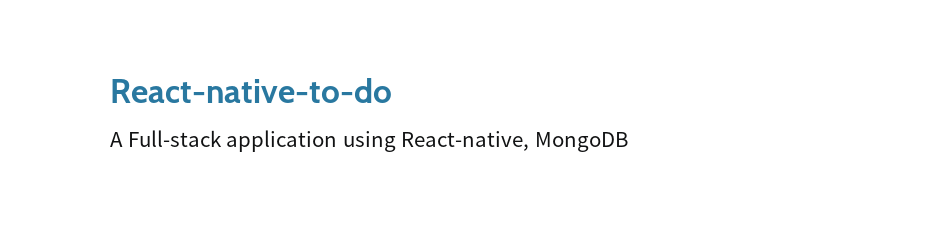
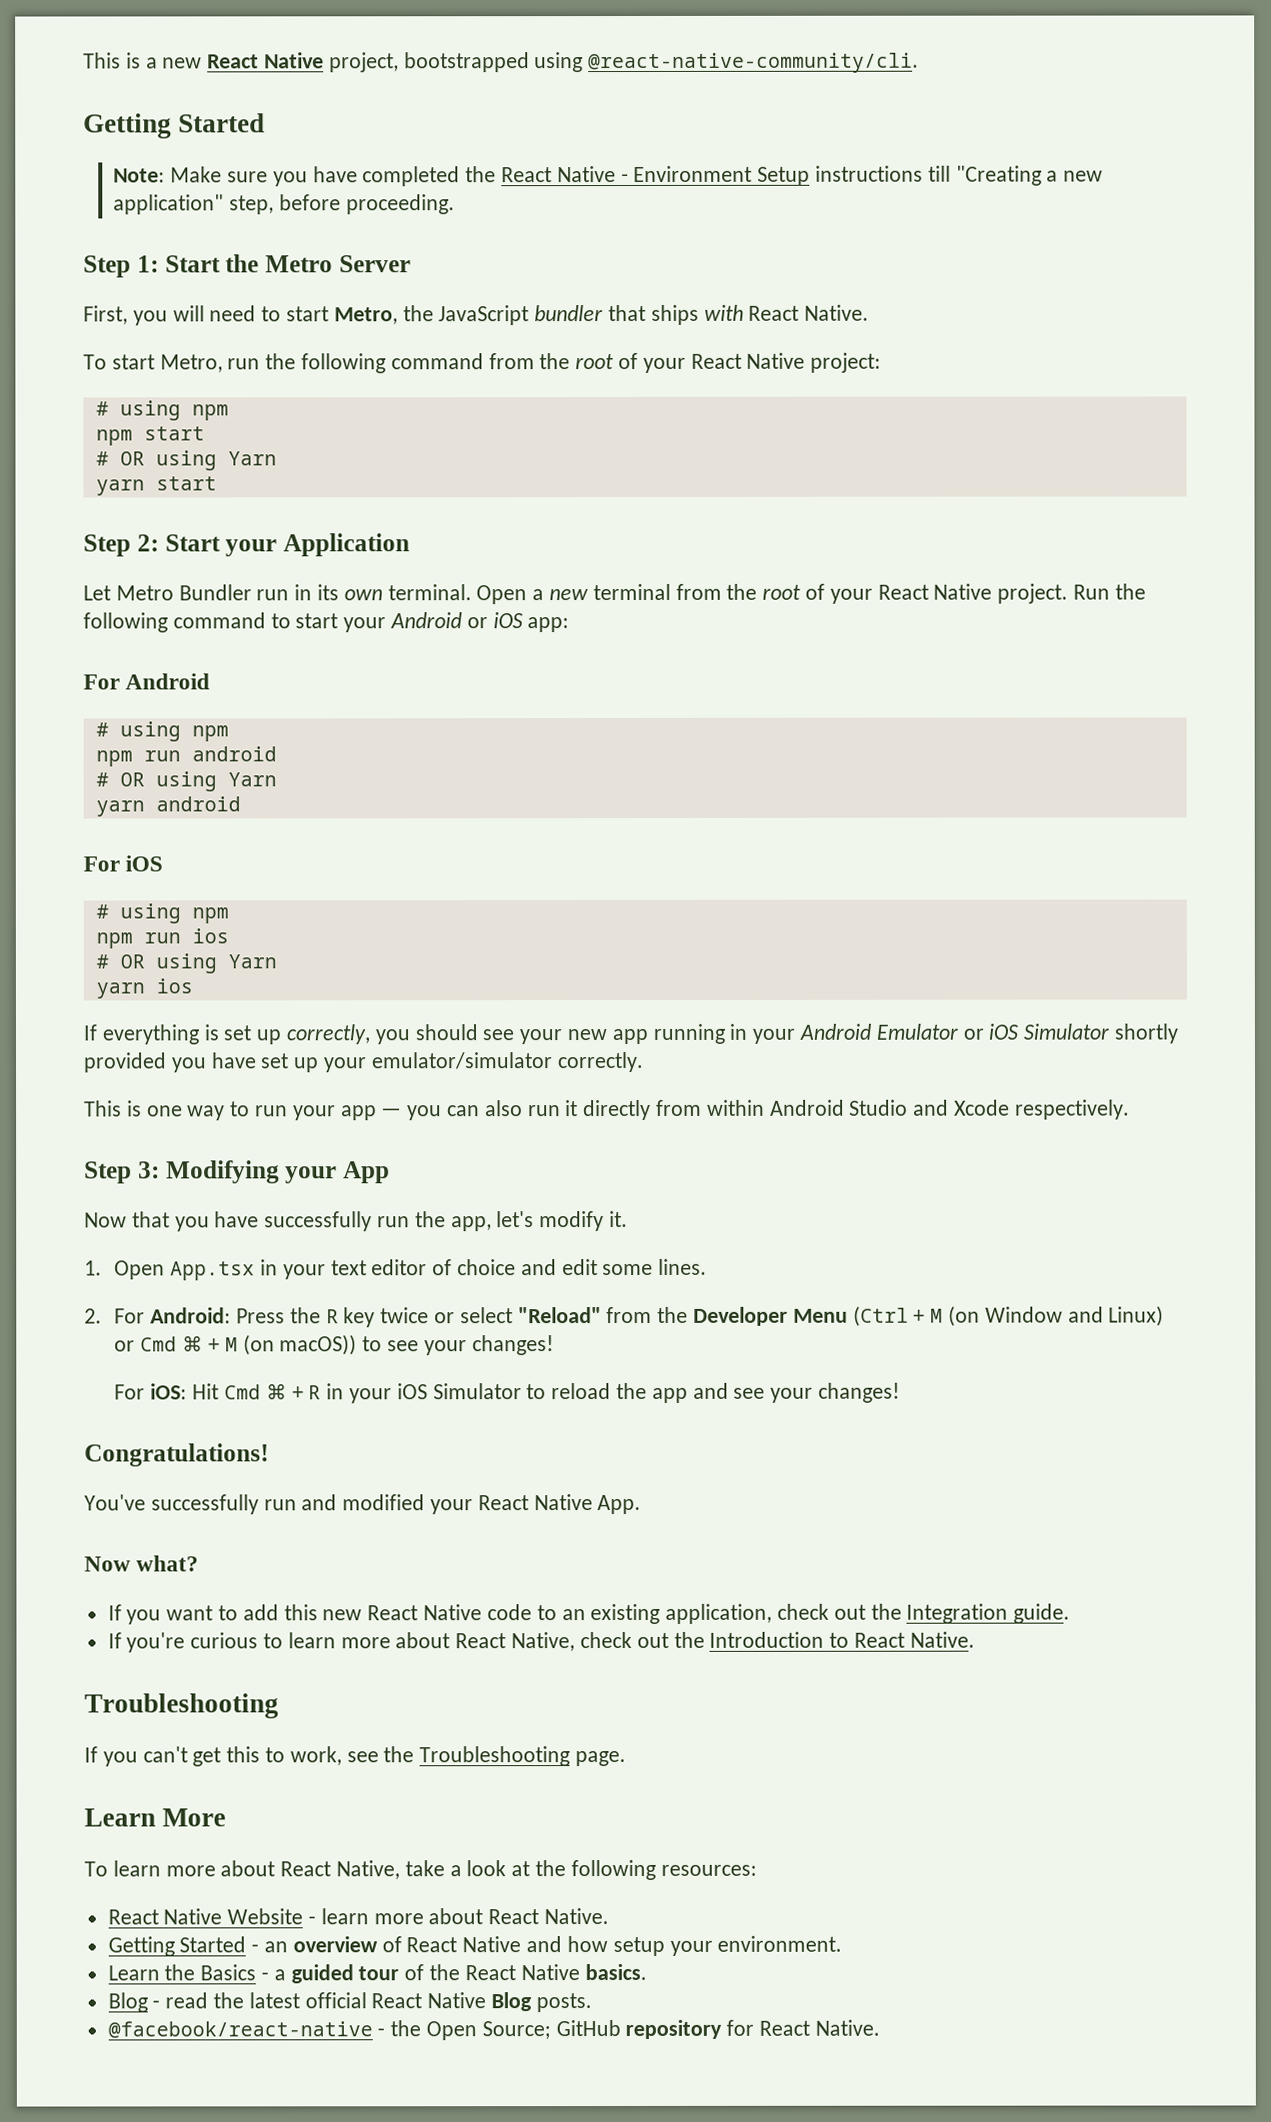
[110,78,392,103] [110,130,628,152] React-native-to-do // A Full-stack application using React-native, MongoDB -> [83,52,920,74] [83,113,266,139] [113,165,1104,187] [113,194,455,215] [83,254,411,278] [83,304,870,326] [83,352,882,374] [95,400,229,421] [95,426,205,446] [95,450,277,471] [95,476,217,496] [83,533,410,557] [83,583,1146,605] [83,612,570,633] [83,673,211,690] [95,721,229,742] [95,746,277,767] [95,771,277,792] [95,796,241,817] [83,855,164,872] [95,903,229,924] [95,928,229,949] [95,953,277,974] [95,978,193,999] [83,1023,1179,1045] [83,1051,644,1073] [84,1099,1130,1121] [84,1160,390,1184] [84,1211,629,1232] [84,1258,708,1281] [84,1305,1165,1328] [114,1334,554,1356] [114,1382,901,1404] [84,1443,269,1467] [84,1494,642,1515] [84,1555,200,1572] [107,1603,1071,1625] [107,1631,975,1653] [84,1693,279,1719] [84,1746,627,1767] [84,1808,227,1827] [84,1859,757,1881] [107,1908,610,1925] [107,1935,843,1957] [107,1963,647,1984] [107,1992,592,2013] [107,2019,880,2041] This is a new React Native project, bootstrapped using @react-native-community/cli. // Getting Started // Note: Make sure you have completed the React Native - Environment Setup instructions till "Creating a new application" step, before proceeding. // Step 1: Start the Metro Server // First, you will need to start Metro, the JavaScript bundler that ships with React Native. // To start Metro, run the following command from the root of your React Native project: // # using npm // npm start // # OR using Yarn // yarn start // Step 2: Start your Application // Let Metro Bundler run in its own terminal. Open a new terminal from the root of your React Native project. Run the following command to start your Android or iOS app: // For Android // # using npm // npm run android // # OR using Yarn // yarn android // For iOS // # using npm // npm run ios // # OR using Yarn // yarn ios // If everything is set up correctly, you should see your new app running in your Android Emulator or iOS Simulator shortly provided you have set up your emulator/simulator correctly. // This is one way to run your app — you can also run it directly from within Android Studio and Xcode respectively. // Step 3: Modifying your App // Now that you have successfully run the app, let's modify it. // 1. Open App.tsx in your text editor of choice and edit some lines. // 2. For Android: Press the R key twice or select "Reload" from the Developer Menu (Ctrl + M (on Window and Linux) or Cmd ⌘ + M (on macOS)) to see your changes! // For iOS: Hit Cmd ⌘ + R in your iOS Simulator to reload the app and see your changes! // Congratulations! // You've successfully run and modified your React Native App. // Now what? // If you want to add this new React Native code to an existing application, check out the Integration guide. // If you're curious to learn more about React Native, check out the Introduction to React Native. // Troubleshooting // If you can't get this to work, see the Troubleshooting page. // Learn More // To learn more about React Native, take a look at the following resources: // React Native Website - learn more about React Native. // Getting Started - an overview of React Native and how setup your environment. // Learn the Basics - a guided tour of the React Native basics. // Blog - read the latest official React Native Blog posts. // @facebook/react-native - the Open Source; GitHub repository for React Native.

